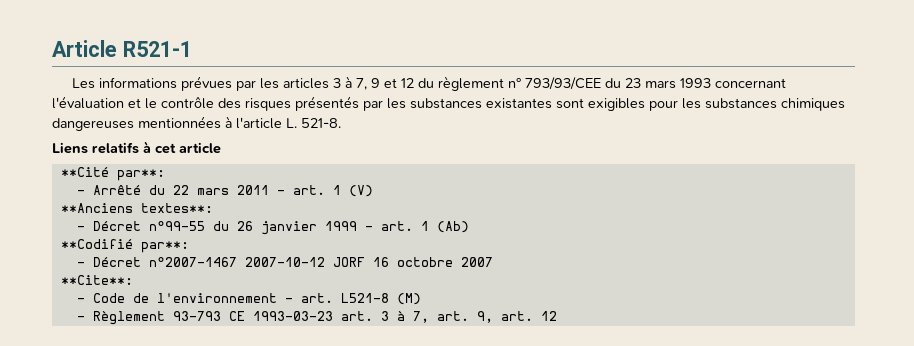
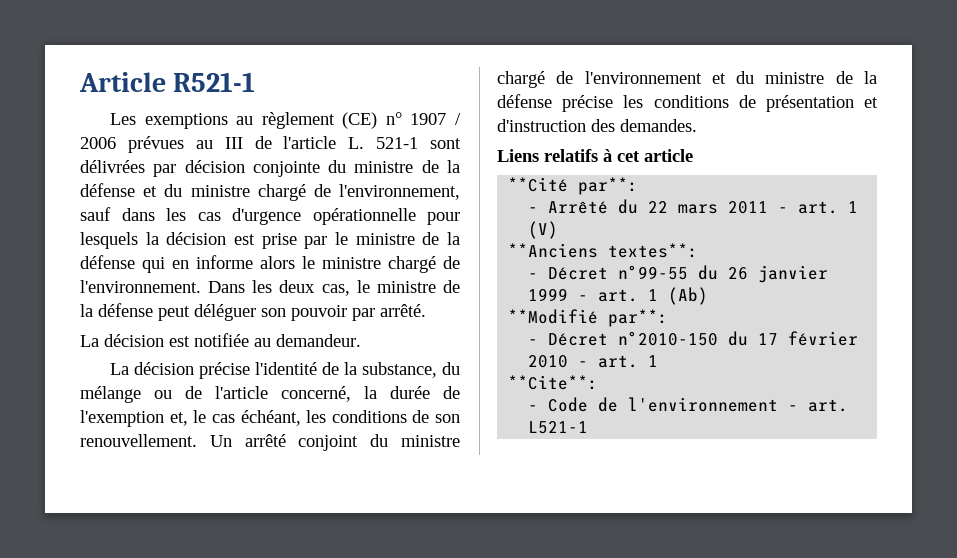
[99,76,787,91] [52,96,845,111] [52,116,341,131] informations prévues par les articles 3 à 7, 9 et 12 du règlement n° 793/93/CEE du 23 mars 1993 concernant l'évaluation et le contrôle des risques présentés par les substances existantes sont exigibles pour les substances chimiques dangereuses mentionnées à l'article L. 521-8. -> [144,112,461,129] [80,136,461,153] [80,160,460,177] [80,183,460,201] [80,207,460,225] [80,232,461,249] [80,255,460,273] [80,280,461,296] [80,303,426,321] [80,333,361,347] [109,362,460,379] [80,386,460,403] [80,410,460,427] [80,434,461,451] [497,71,877,88] [497,94,878,112] [497,119,697,132] exemptions au règlement (CE) n° 1907 / 2006 prévues au III de l'article L. 521-1 sont délivrées par décision conjointe du ministre de la défense et du ministre chargé de l'environnement, sauf dans les cas d'urgence opérationnelle pour lesquels la décision est prise par le ministre de la défense qui en informe alors le ministre chargé de l'environnement. Dans les deux cas, le ministre de la défense peut déléguer son pouvoir par arrêté. // La décision est notifiée au demandeur. // La décision précise l'identité de la substance, du mélange ou de l'article concerné, la durée de l'exemption et, le cas échéant, les conditions de son renouvellement. Un arrêté conjoint du ministre chargé de l'environnement et du ministre de la défense précise les conditions de présentation et d'instruction des demandes.
[60,239,133,249] **Codifié -> [508,309,599,324] **Modifié
[148,257,493,267] n°2007-1467 2007-10-12 JORF 16 octobre 2007 -> [618,331,859,346] [528,355,659,368] n°2010-150 du 17 février 2010 - art. 1
[340,293,421,305] [76,311,557,325] L521-8 (M) // - Règlement 93-793 CE 1993-03-23 art. 3 à 7, art. 9, art. 12 -> [528,421,589,434] L521-1

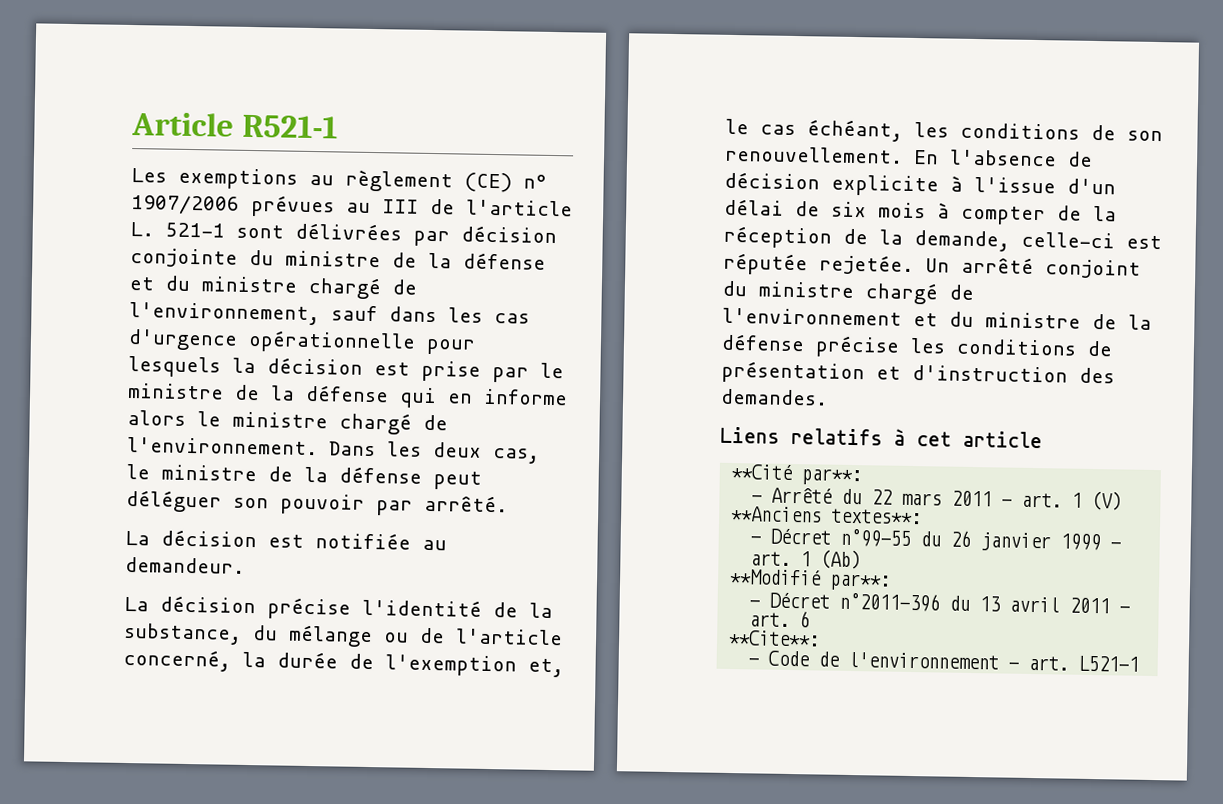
[410,113,461,125] [80,137,116,149] 1907 / 2006 -> [131,195,240,215] 1907/2006
(197, 440) none -> [913,149,1093,167] [724,171,1116,197] [724,198,1117,226] [723,225,1162,252] [723,252,914,276] En l'absence de décision explicite à l'issue d'un délai de six mois à compter de la réception de la demande, celle-ci est réputée rejetée.
[618,331,859,346] [528,355,659,368] n°2010-150 du 17 février 2010 - art. 1 -> [839,591,1131,614] [749,611,811,628] n°2011-396 du 13 avril 2011 - art. 6

